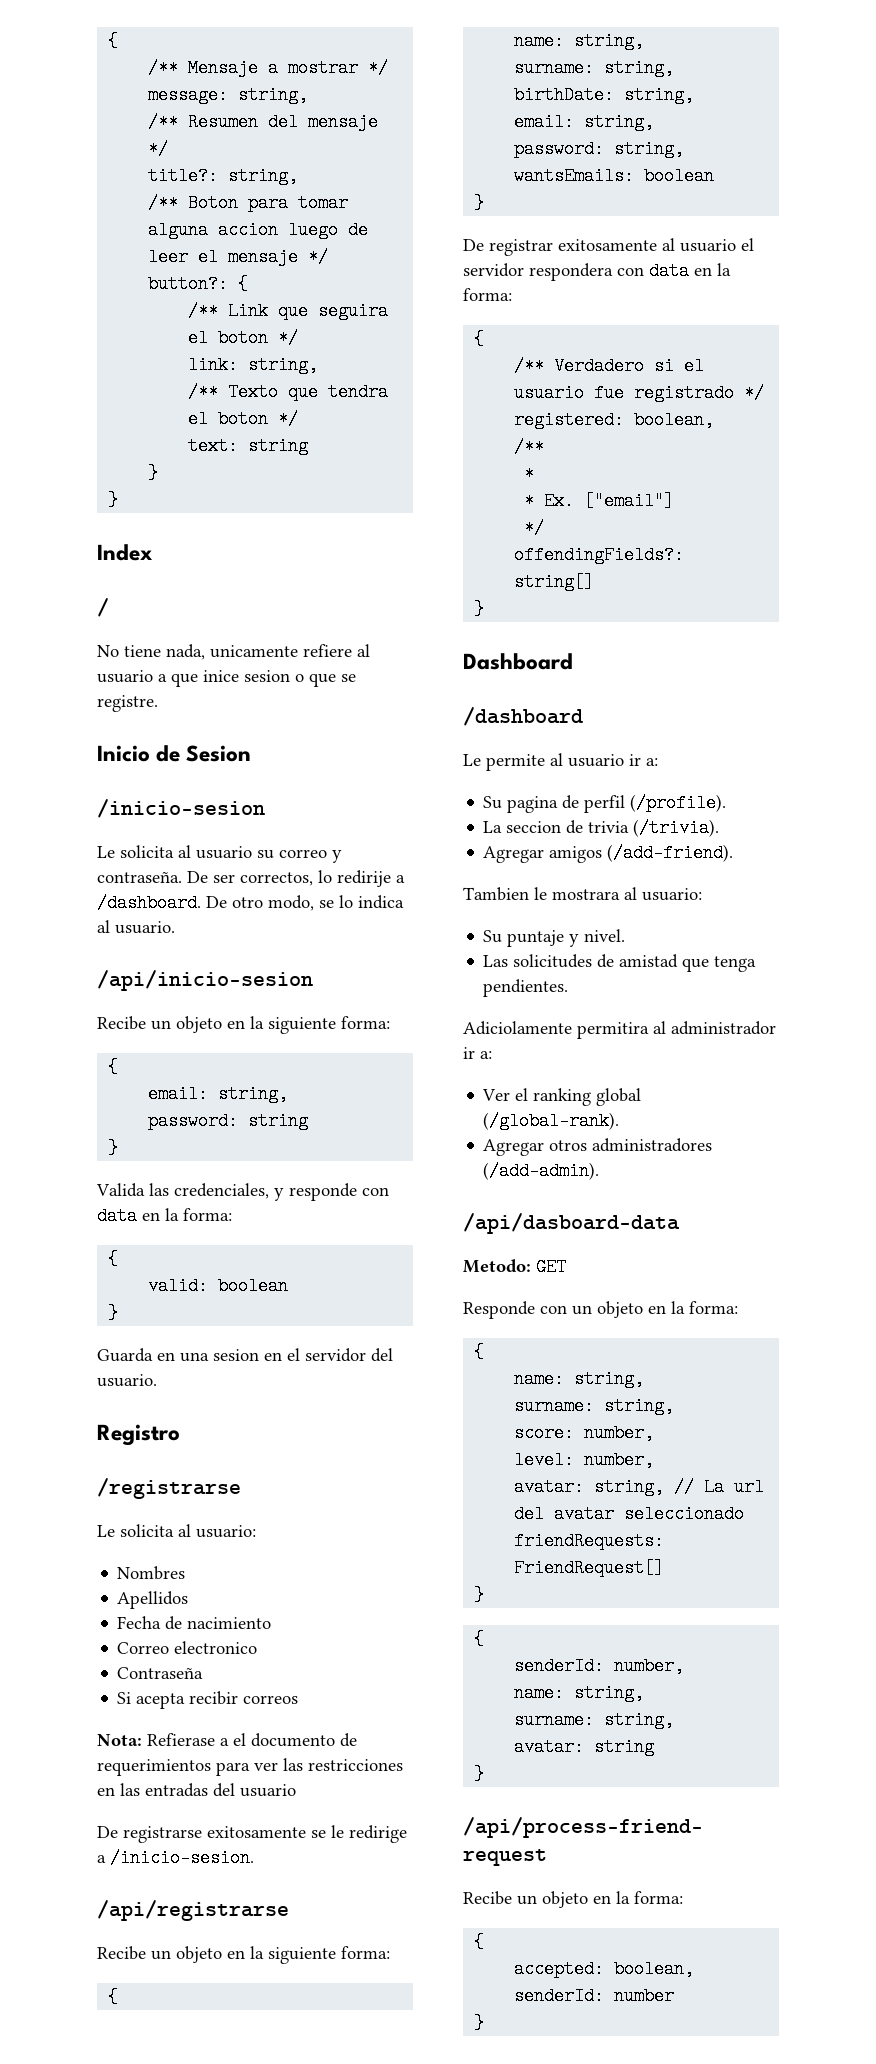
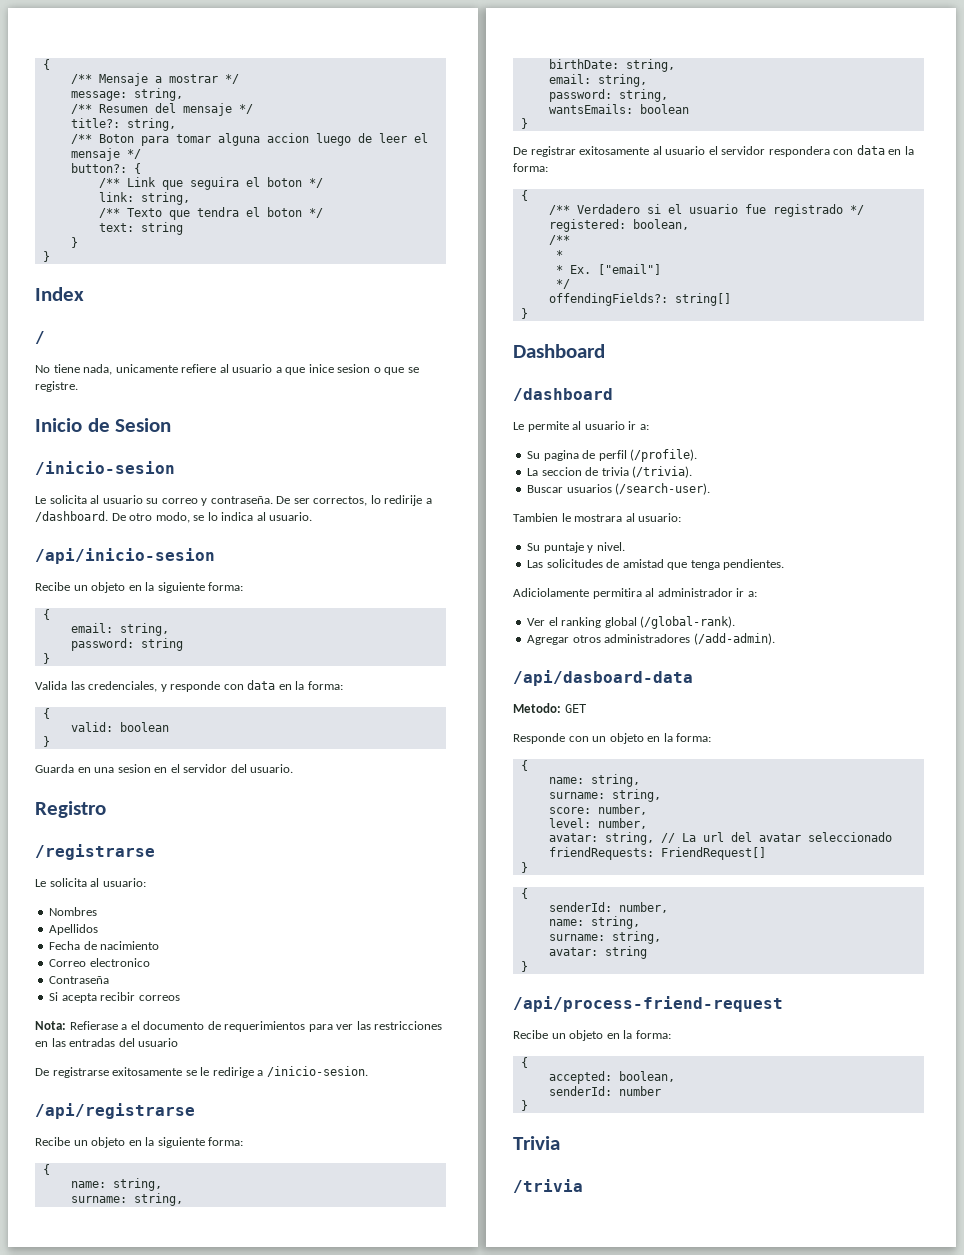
[483,844,734,863] Agregar amigos (/add-friend). -> [527,483,711,495] Buscar usuarios (/search-user).
(485, 2023) none -> [513,1136,560,1150] [513,1179,583,1193] // Trivia // /trivia

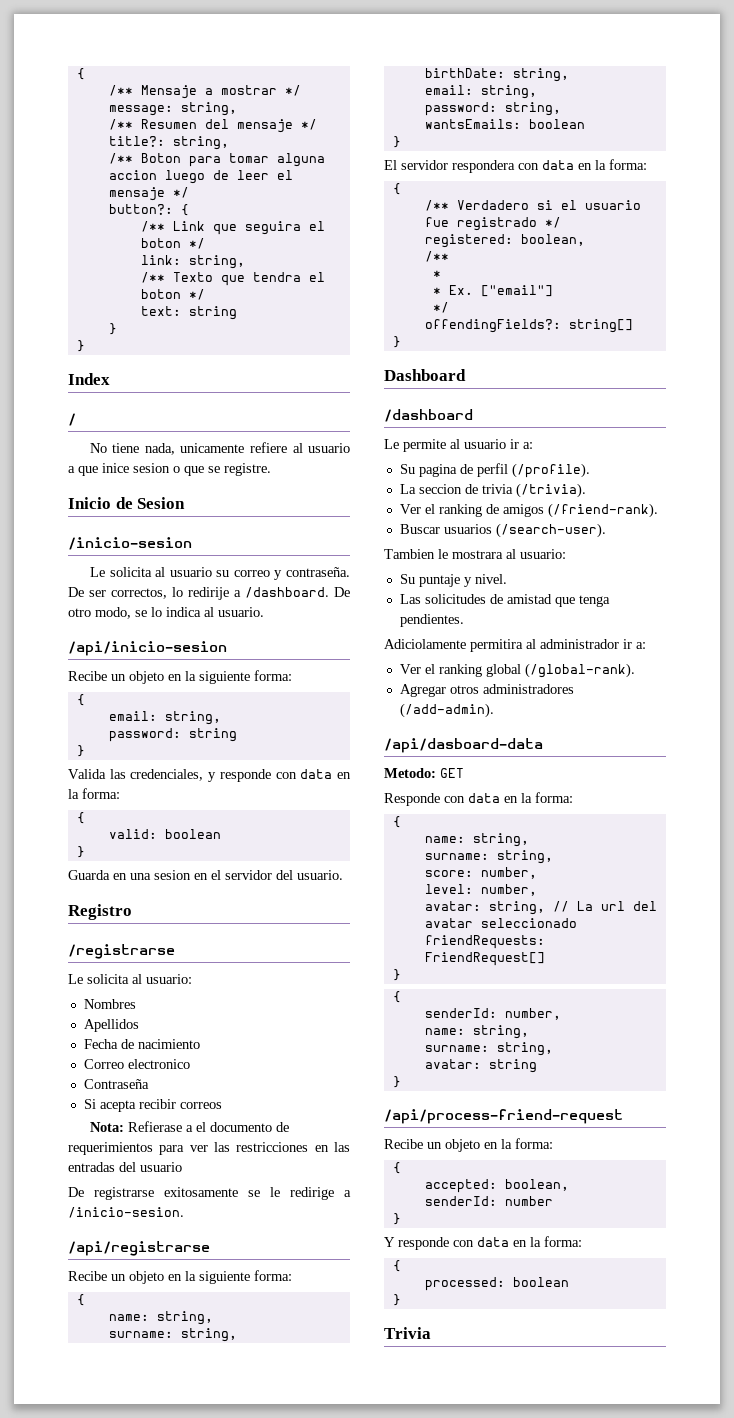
[513,146,718,157] De registrar exitosamente al usuario el -> [384,160,397,170] El
(693, 472) none -> [399,503,658,518] // Ver el ranking de amigos (/friend-rank).
[592,733,644,744] un objeto -> [468,793,500,803] data
(528, 1105) none -> [384,1236,582,1250] [392,1260,401,1272] [424,1277,569,1291] [392,1294,401,1306] // Y responde con data en la forma: // { // processed: boolean // }
[513,1179,583,1193] // /trivia -> (431, 1333) none

